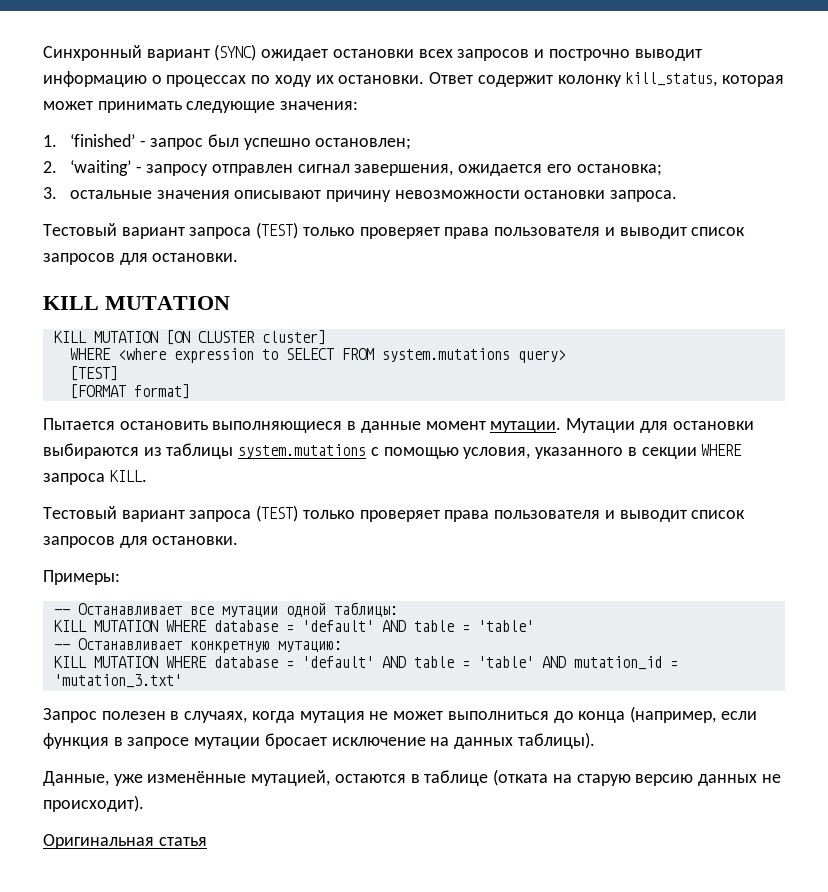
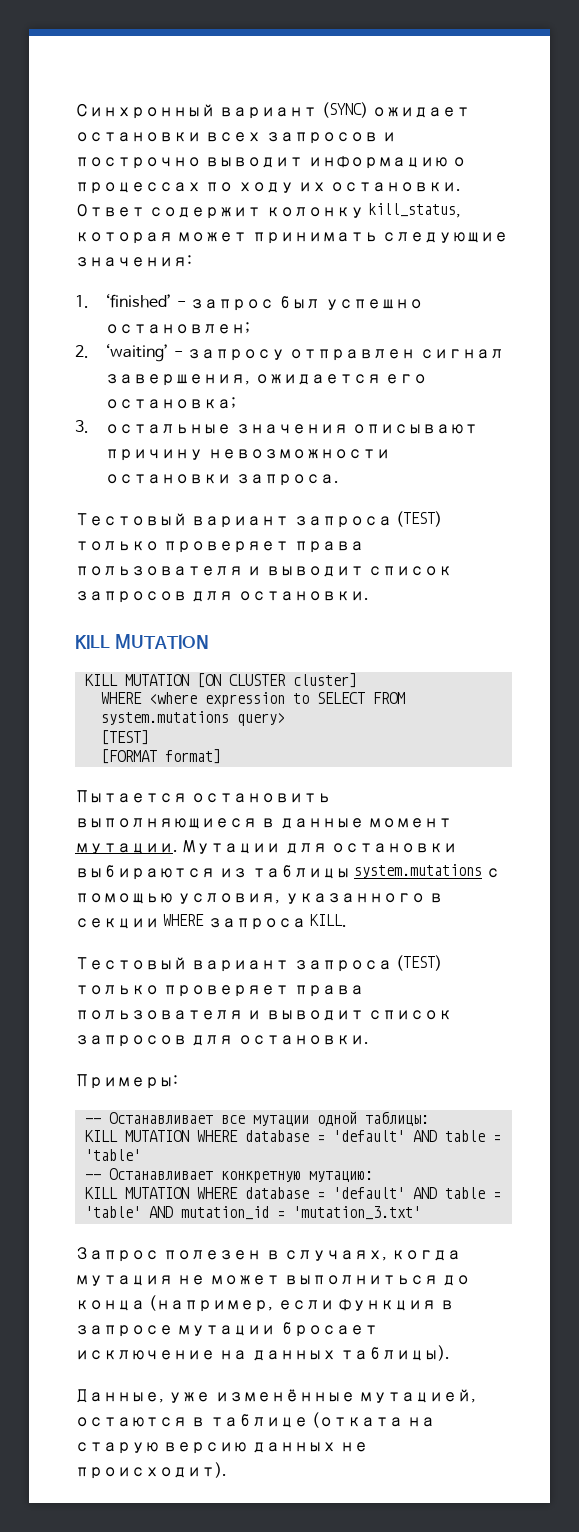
[43,834,207,849] // Оригинальная статья -> (227, 1470) none

